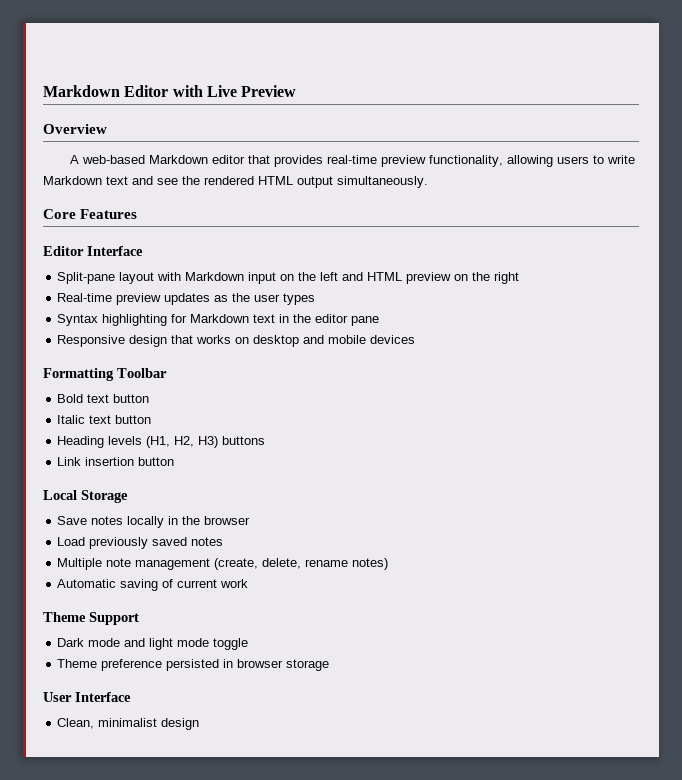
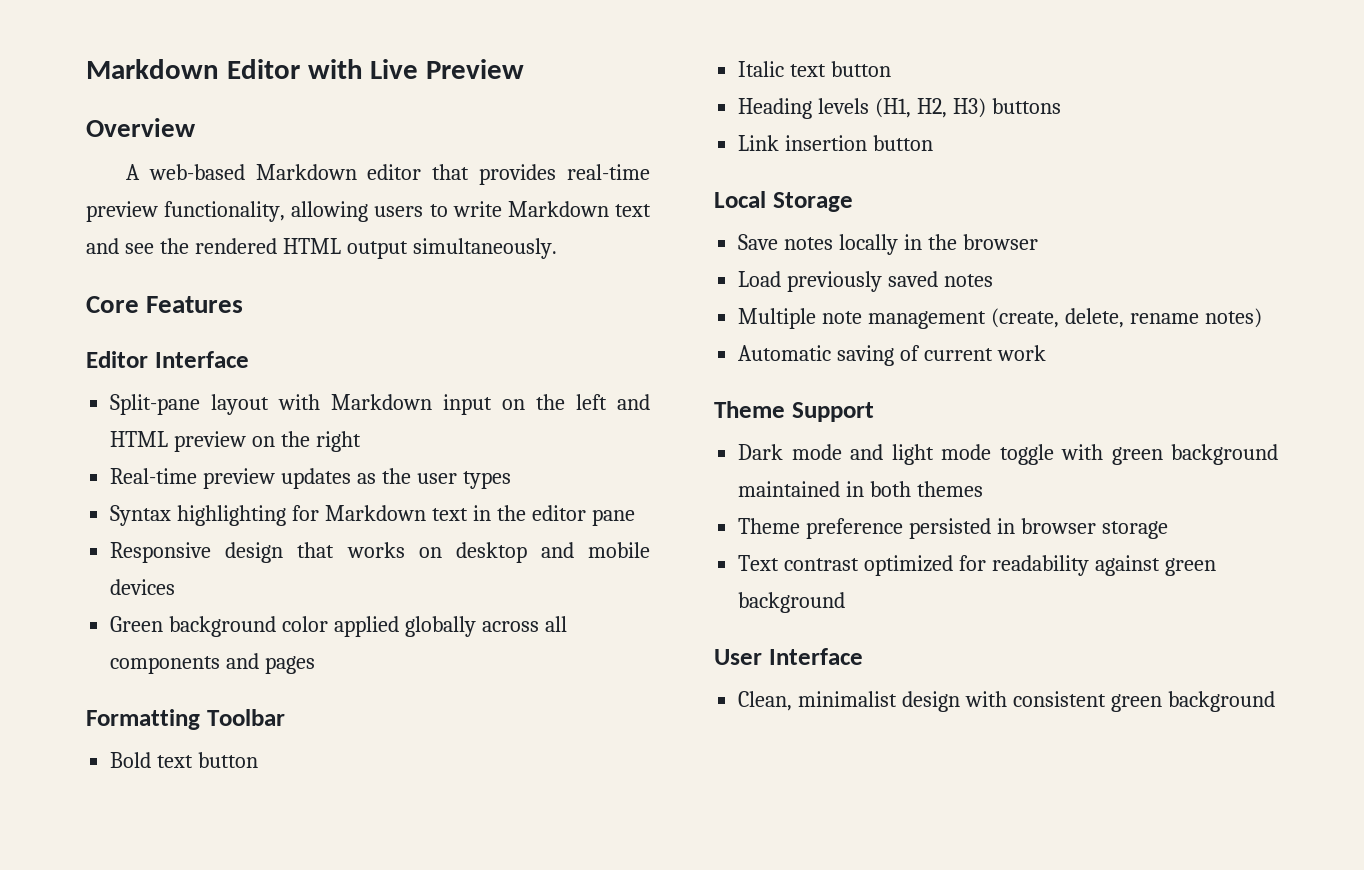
(416, 339) none -> [110,616,567,637] [110,653,316,674] // Green background color applied globally across all components and pages
(249, 644) none -> [1061,444,1278,465] [738,481,984,497] with green background maintained in both themes
(330, 665) none -> [738,555,1216,576] [738,592,846,613] // Text contrast optimized for readability against green background
(200, 724) none -> [965,691,1275,712] with consistent green background

